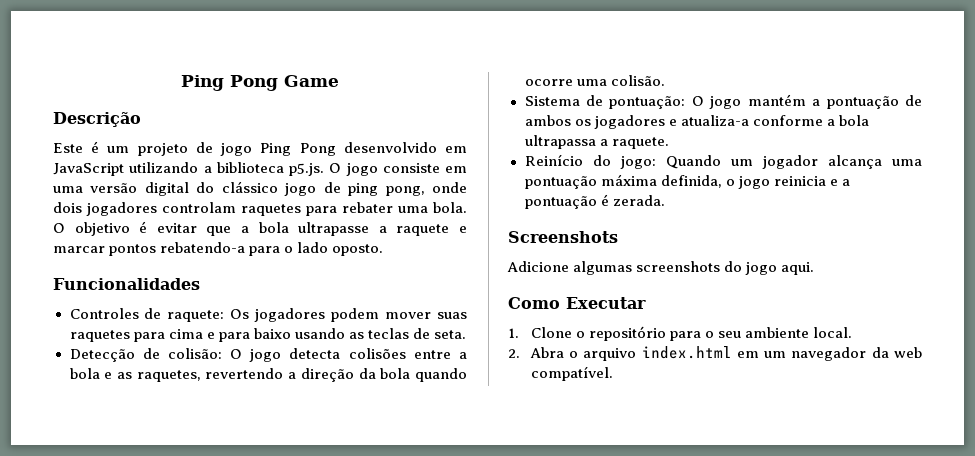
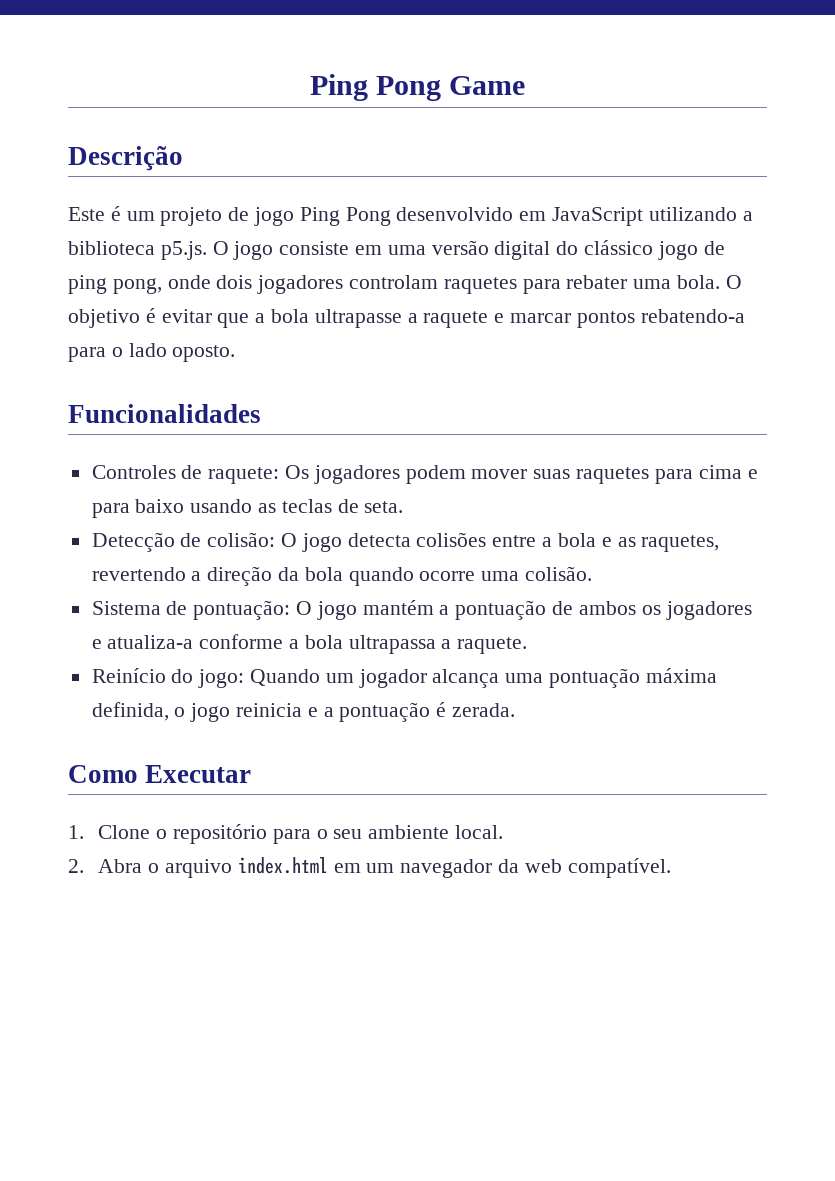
[508,231,618,243] [507,261,815,275] // Screenshots // Adicione algumas screenshots do jogo aqui. -> (516, 710) none

